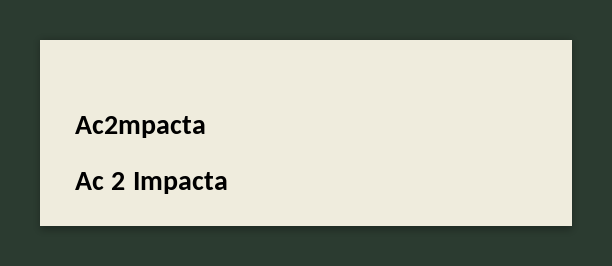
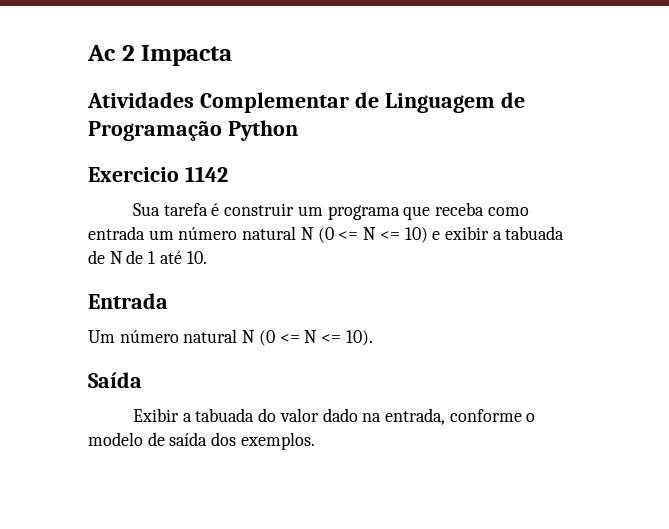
[75,116,206,138] Ac2mpacta // -> (87, 53) none
(228, 183) none -> [87,92,525,113] [88,120,298,141] [88,166,228,182] [132,202,529,220] [88,226,565,243] [88,250,207,264] [88,293,168,309] [88,329,373,346] [88,372,142,388] [132,408,536,425] [88,432,315,450] // Atividades Complementar de Linguagem de Programação Python // Exercicio 1142 // Sua tarefa é construir um programa que receba como entrada um número natural N (0 <= N <= 10) e exibir a tabuada de N de 1 até 10. // Entrada // Um número natural N (0 <= N <= 10). // Saída // Exibir a tabuada do valor dado na entrada, conforme o modelo de saída dos exemplos.

